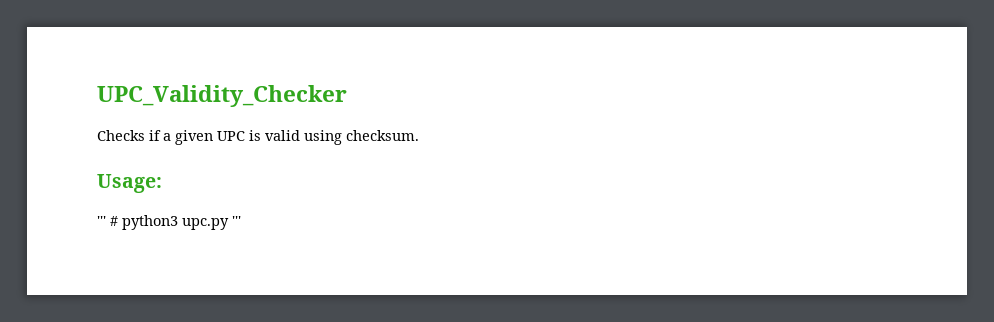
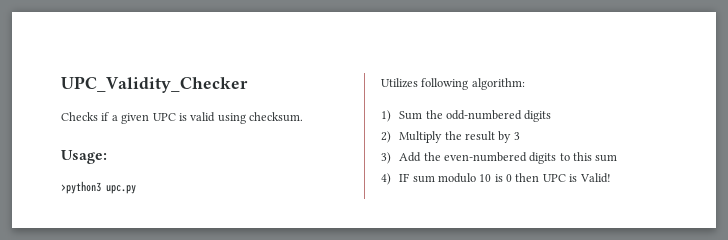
[97,215,241,230] ''' # python3 upc.py ''' -> [61,181,136,194] [381,78,525,90] [381,110,552,122] [381,131,520,143] [381,152,618,164] [381,173,611,185] >python3 upc.py // Utilizes following algorithm: // 1) Sum the odd-numbered digits // 2) Multiply the result by 3 // 3) Add the even-numbered digits to this sum // 4) IF sum modulo 10 is 0 then UPC is Valid!

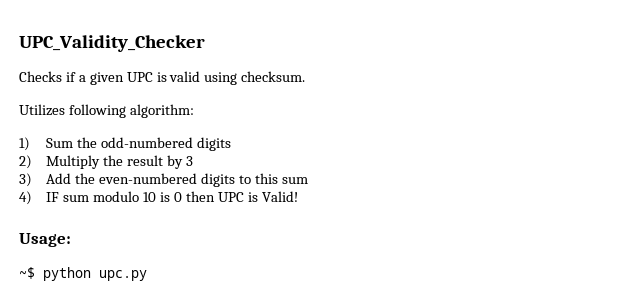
[61,150,107,164] [61,181,136,194] // Usage: // >python3 upc.py -> (306, 76) none
(611, 178) none -> [19,233,71,247] [19,267,147,281] // Usage: // ~$ python upc.py

